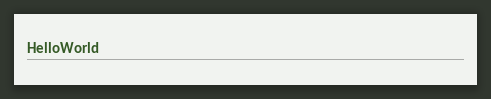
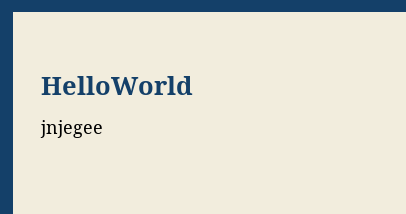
(99, 47) none -> [40,120,103,138] // jnjegee

